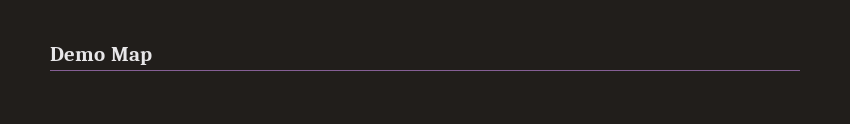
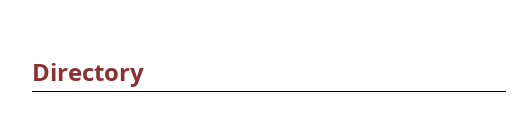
[50,47,152,65] Demo Map -> [32,63,144,87] Directory

